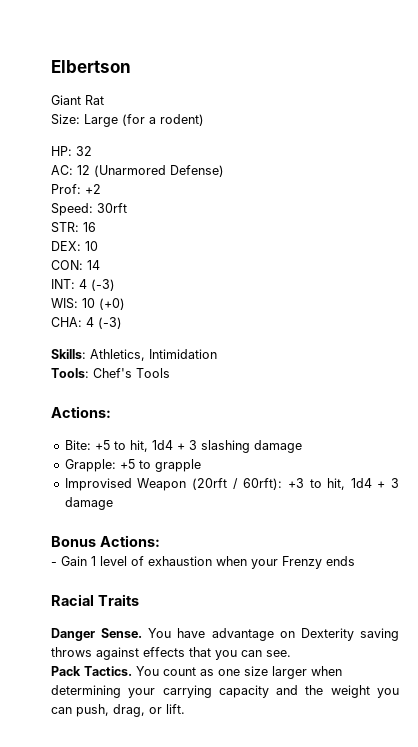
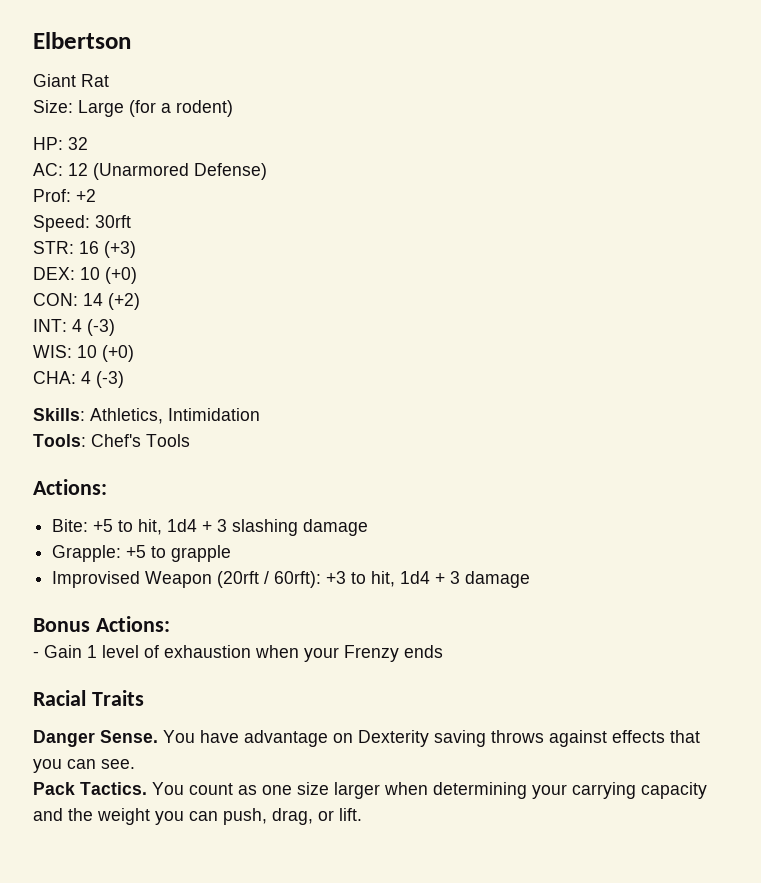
(96, 227) none -> [104,241,136,258] (+3)
(98, 246) none -> [105,267,137,284] (+0)
(100, 265) none -> [108,293,140,310] (+2)

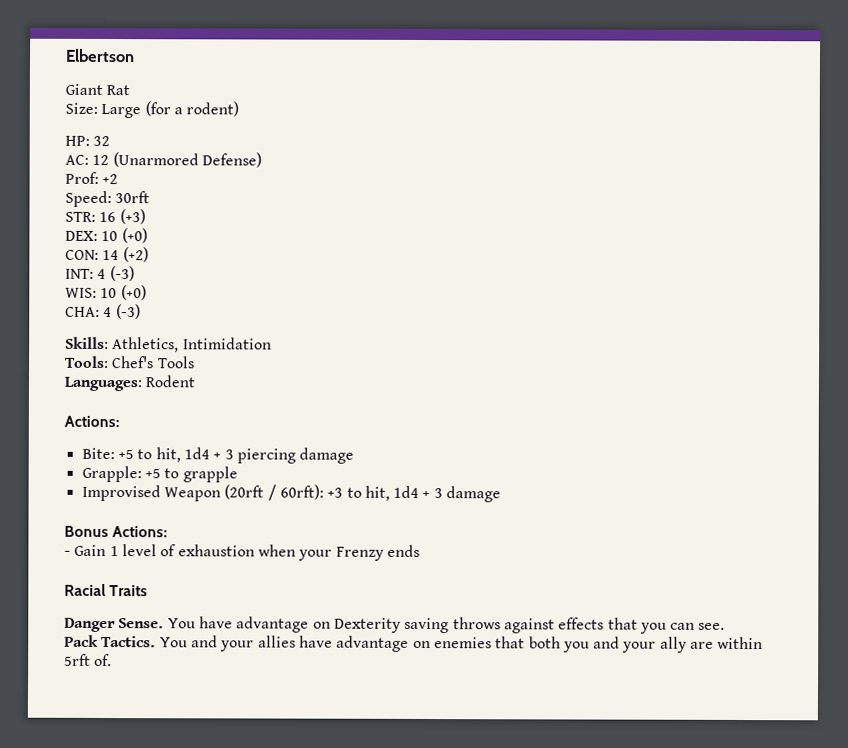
(190, 440) none -> [64,375,196,392] // Languages: Rodent
[232,519,299,536] slashing -> [236,448,296,464] piercing
[189,782,707,799] [33,808,362,825] count as one size larger when determining your carrying capacity and the weight you can push, drag, or lift. -> [190,635,764,653] [64,653,113,667] and your allies have advantage on enemies that both you and your ally are within 5rft of.

